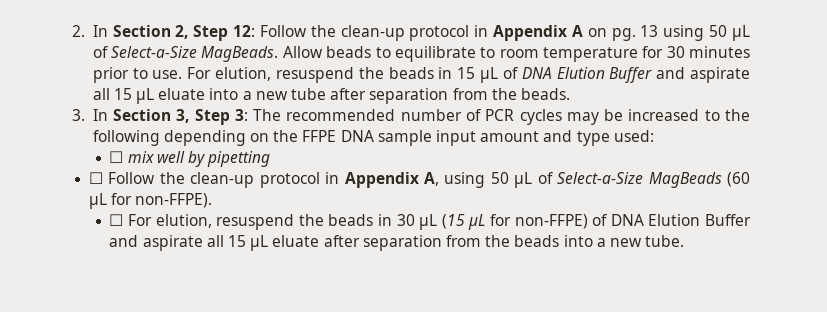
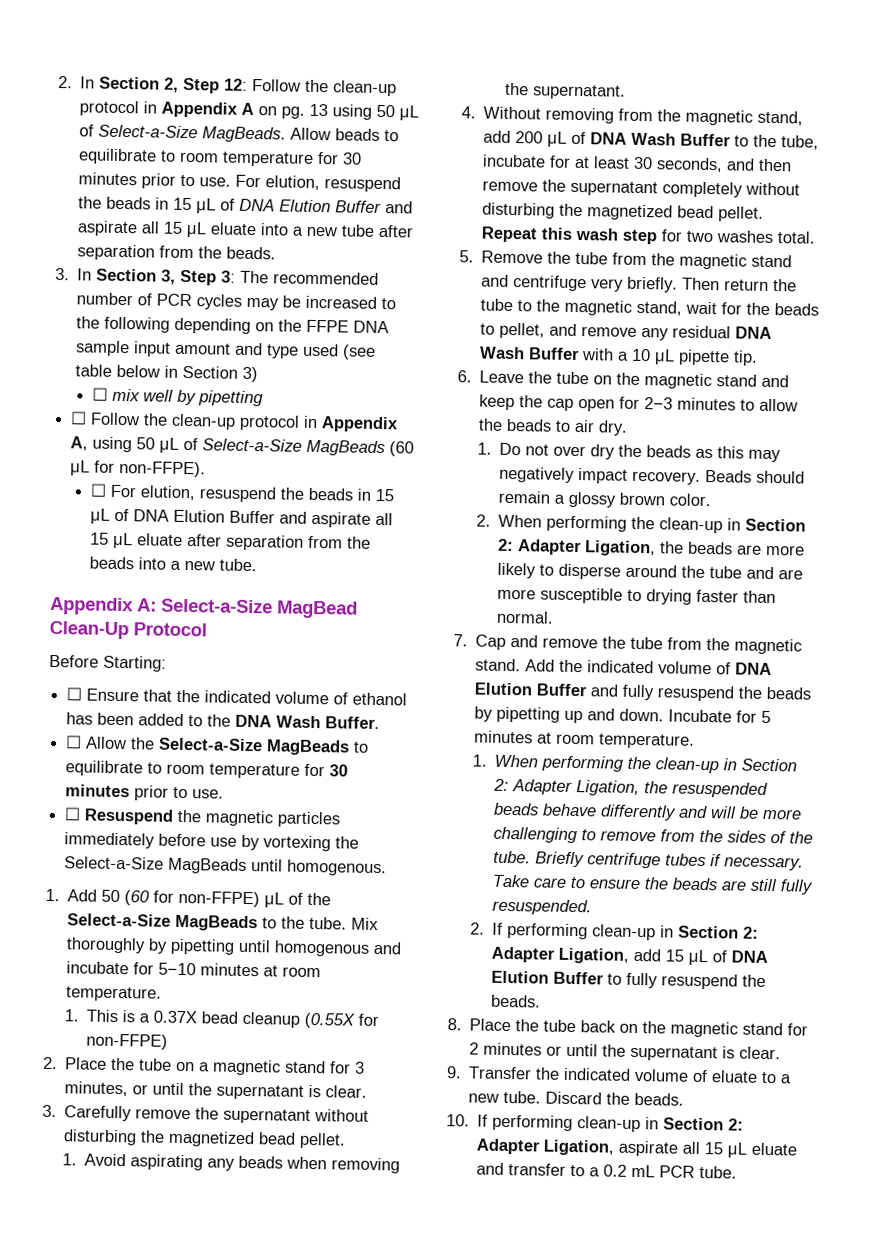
[613,130,654,142] used: -> [303,343,377,360] [75,364,259,383] used (see table below in Section 3)
[396,214,588,230] 30 μL (15 μL for non-FFPE) -> [374,488,394,502] [89,508,110,524] 15 μL
(685, 241) none -> [50,596,358,619] [49,620,207,640] [49,654,167,672] [66,687,408,706] [66,712,381,730] [65,735,370,756] [65,760,349,779] [65,784,225,801] [64,807,342,828] [64,832,360,852] [64,856,388,877] [45,888,332,908] [67,913,380,932] [66,937,403,957] [66,961,322,978] [66,986,163,1002] [63,1009,379,1029] [85,1033,168,1050] [43,1056,366,1076] [64,1081,368,1100] [42,1104,370,1125] [63,1129,347,1149] [61,1153,400,1174] [504,82,626,100] [461,106,804,126] [483,130,820,150] [482,154,793,173] [482,179,801,198] [482,202,765,222] [481,226,816,245] [459,250,793,270] [481,274,798,293] [480,298,820,316] [480,322,773,341] [479,346,759,366] [457,370,790,390] [479,394,799,412] [478,418,629,436] [476,442,781,463] [498,466,805,485] [497,490,711,508] [475,514,806,534] [497,538,805,557] [496,562,803,580] [496,587,776,605] [495,610,554,624] [453,634,803,655] [475,658,773,676] [474,682,812,702] [474,706,772,724] [474,730,696,749] [471,754,797,774] [492,778,768,798] [492,802,802,821] [492,826,813,844] [492,850,804,871] [491,874,814,895] [491,898,592,916] [469,922,759,941] [490,946,768,966] [490,970,766,990] [490,994,541,1008] [447,1018,809,1038] [469,1042,782,1062] [446,1066,793,1084] [468,1090,685,1106] [446,1114,745,1133] [476,1138,798,1158] [476,1162,738,1179] // Appendix A: Select-a-Size MagBead Clean-Up Protocol // Before Starting: // ☐ Ensure that the indicated volume of ethanol has been added to the DNA Wash Buffer. // ☐ Allow the Select-a-Size MagBeads to equilibrate to room temperature for 30 minutes prior to use. // ☐ Resuspend the magnetic particles immediately before use by vortexing the Select-a-Size MagBeads until homogenous. // 1. Add 50 (60 for non-FFPE) μL of the Select-a-Size MagBeads to the tube. Mix thoroughly by pipetting until homogenous and incubate for 5−10 minutes at room temperature. // 1. This is a 0.37X bead cleanup (0.55X for non-FFPE) // 2. Place the tube on a magnetic stand for 3 minutes, or until the supernatant is clear. // 3. Carefully remove the supernatant without disturbing the magnetized bead pellet. // 1. Avoid aspirating any beads when removing the supernatant. // 4. Without removing from the magnetic stand, add 200 μL of DNA Wash Buffer to the tube, incubate for at least 30 seconds, and then remove the supernatant completely without disturbing the magnetized bead pellet. Repeat this wash step for two washes total. // 5. Remove the tube from the magnetic stand and centrifuge very briefly. Then return the tube to the magnetic stand, wait for the beads to pellet, and remove any residual DNA Wash Buffer with a 10 μL pipette tip. // 6. Leave the tube on the magnetic stand and keep the cap open for 2−3 minutes to allow the beads to air dry. // 1. Do not over dry the beads as this may negatively impact recovery. Beads should remain a glossy brown color. // 2. When performing the clean-up in Section 2: Adapter Ligation, the beads are more likely to disperse around the tube and are more susceptible to drying faster than normal. // 7. Cap and remove the tube from the magnetic stand. Add the indicated volume of DNA Elution Buffer and fully resuspend the beads by pipetting up and down. Incubate for 5 minutes at room temperature. // 1. When performing the clean-up in Section 2: Adapter Ligation, the resuspended beads behave differently and will be more challenging to remove from the sides of the tube. Briefly centrifuge tubes if necessary. Take care to ensure the beads are still fully resuspended. // 2. If performing clean-up in Section 2: Adapter Ligation, add 15 μL of DNA Elution Buffer to fully resuspend the beads. // 8. Place the tube back on the magnetic stand for 2 minutes or until the supernatant is clear. // 9. Transfer the indicated volume of eluate to a new tube. Discard the beads. // 10. If performing clean-up in Section 2: Adapter Ligation, aspirate all 15 μL eluate and transfer to a 0.2 mL PCR tube.

